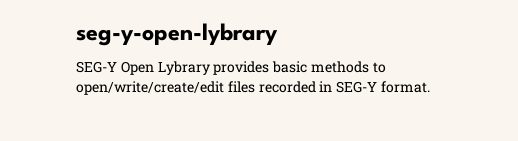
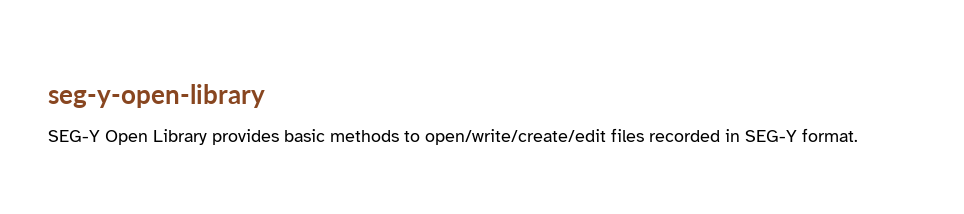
[76,23,278,46] seg-y-open-lybrary -> [48,84,265,108] seg-y-open-library
[157,61,210,75] Lybrary -> [153,129,207,145] Library

